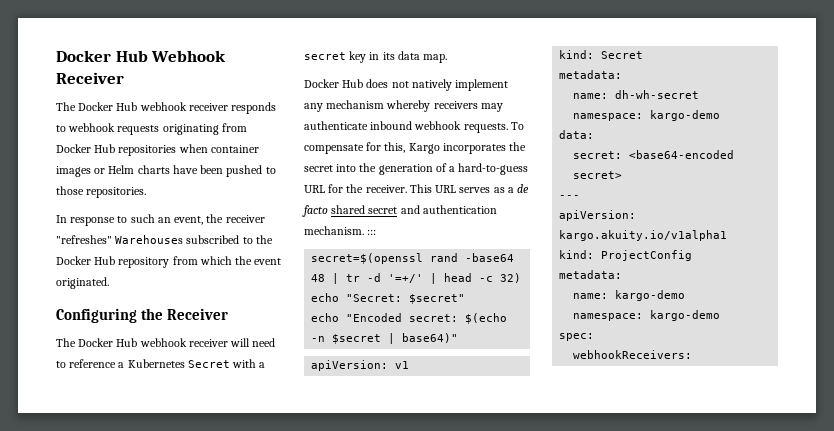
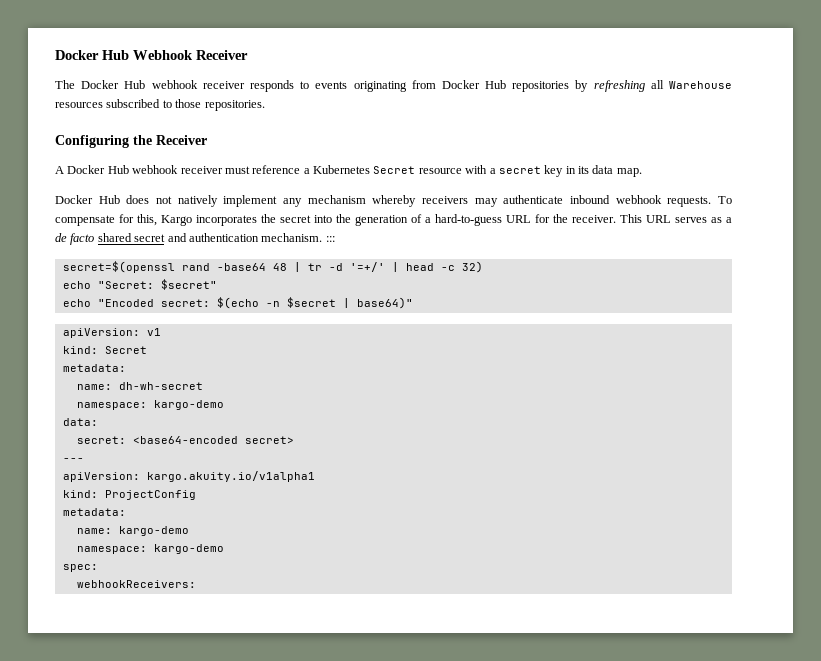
[68,123,160,135] webhook requests -> [315,81,348,89] events
[178,144,259,153] [56,165,276,177] [56,186,147,198] [56,214,265,226] [56,235,273,244] [56,256,282,268] [56,277,109,289] when container images or Helm charts have been pushed to those repositories. // In response to such an event, the receiver "refreshes" Warehouses subscribed to the Docker Hub repository from which the event originated. -> [575,80,732,92] [55,99,265,111] by refreshing all Warehouse resources subscribed to those repositories.
[56,338,276,347] [56,361,66,368] The Docker Hub webhook receiver will need to -> [55,165,250,174] A Docker Hub webhook receiver must
(230, 364) none -> [418,168,462,174] resource

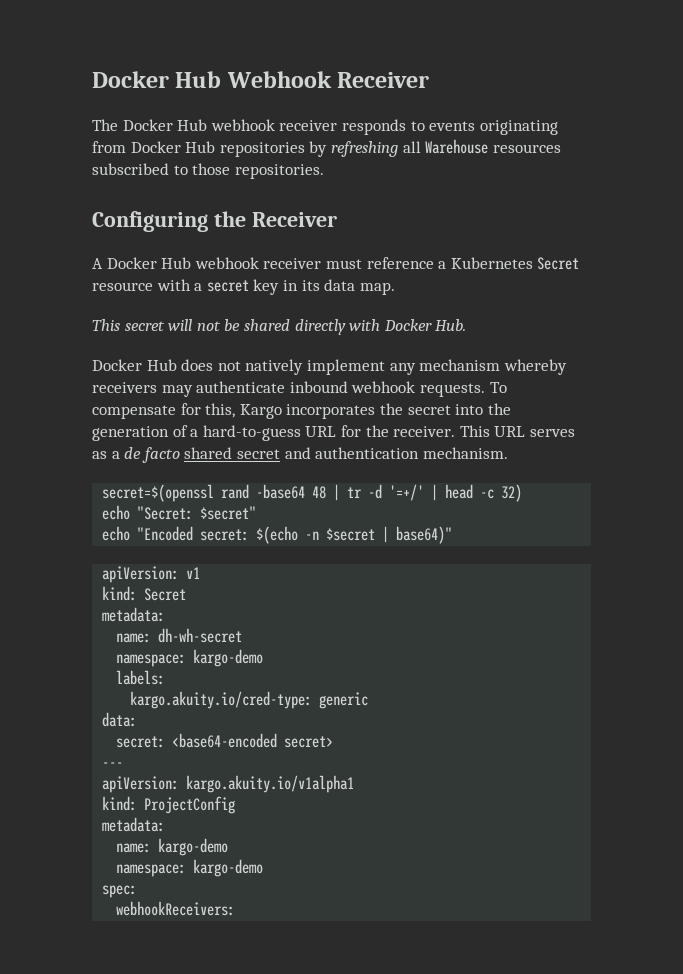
(642, 172) none -> [92,319,467,335] // This secret will not be shared directly with Docker Hub.
[325,236,335,242] ::: -> (508, 453) none
(224, 405) none -> [116,670,166,685] [130,691,369,709] // labels: // kargo.akuity.io/cred-type: generic

